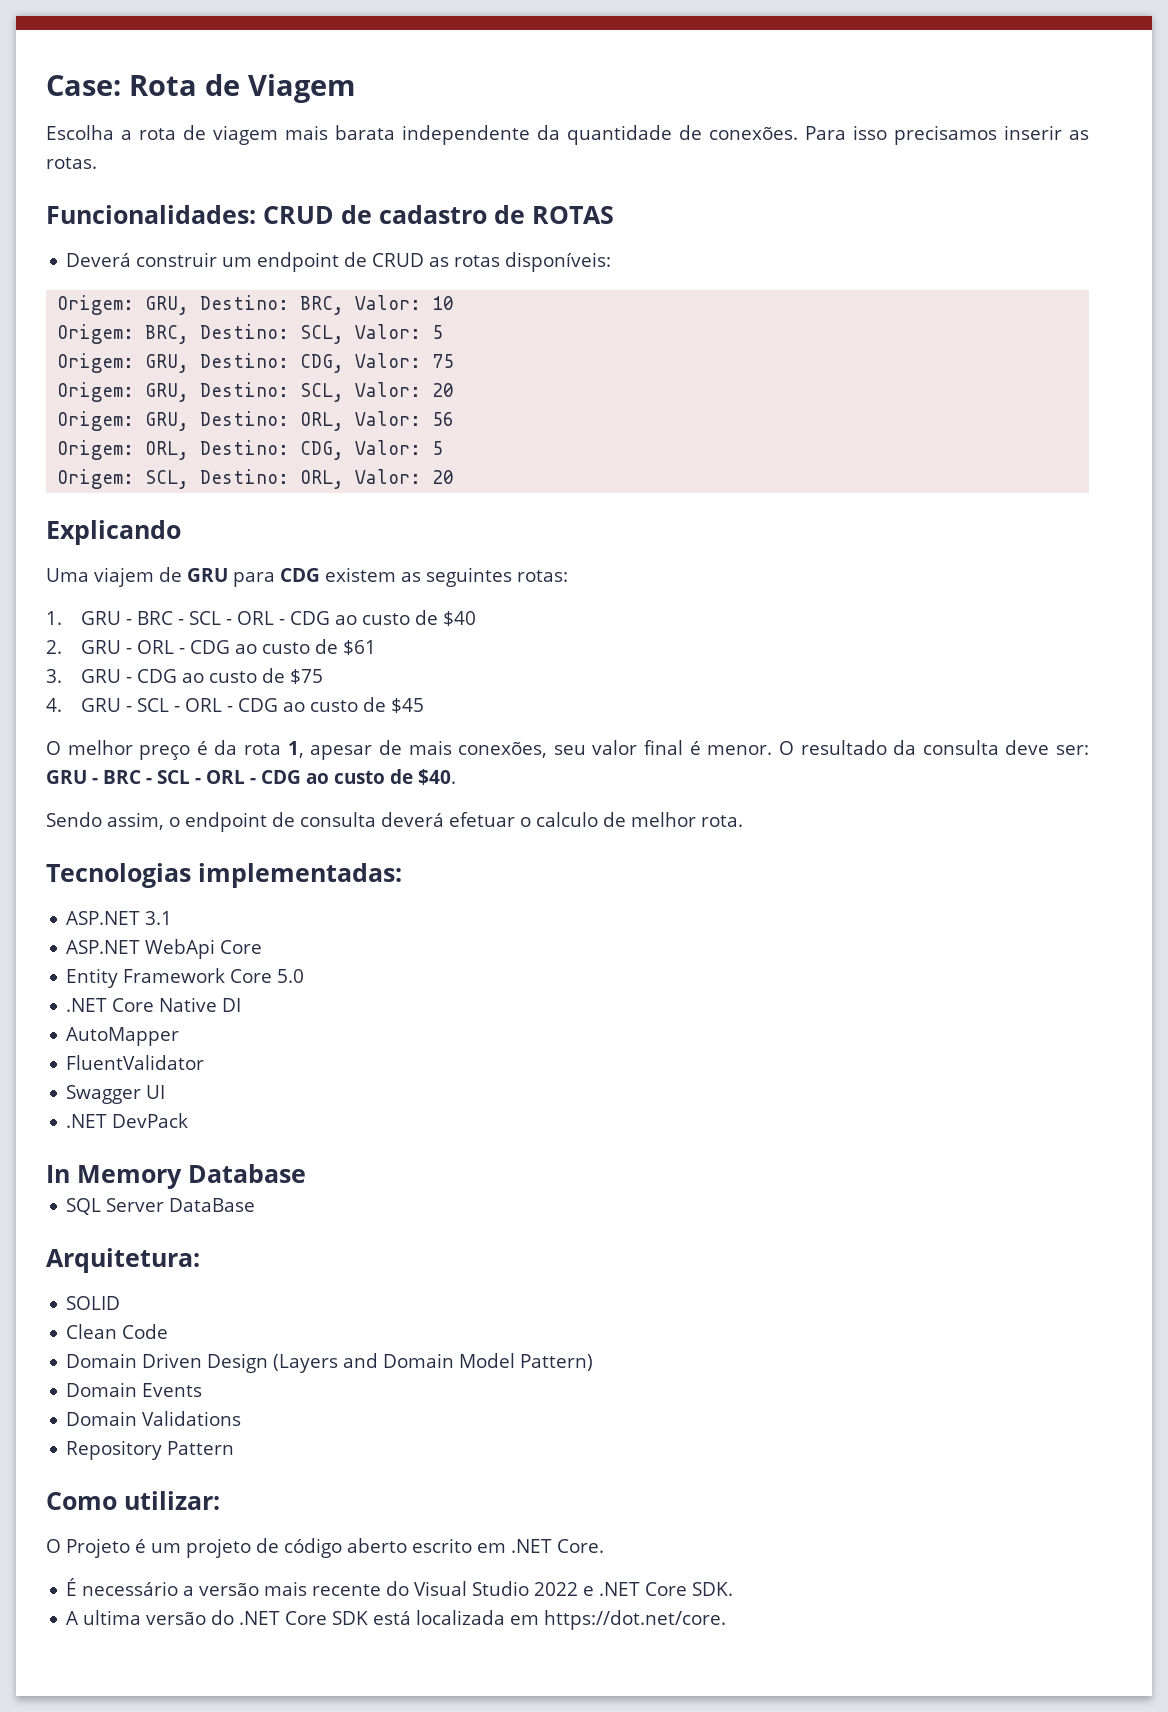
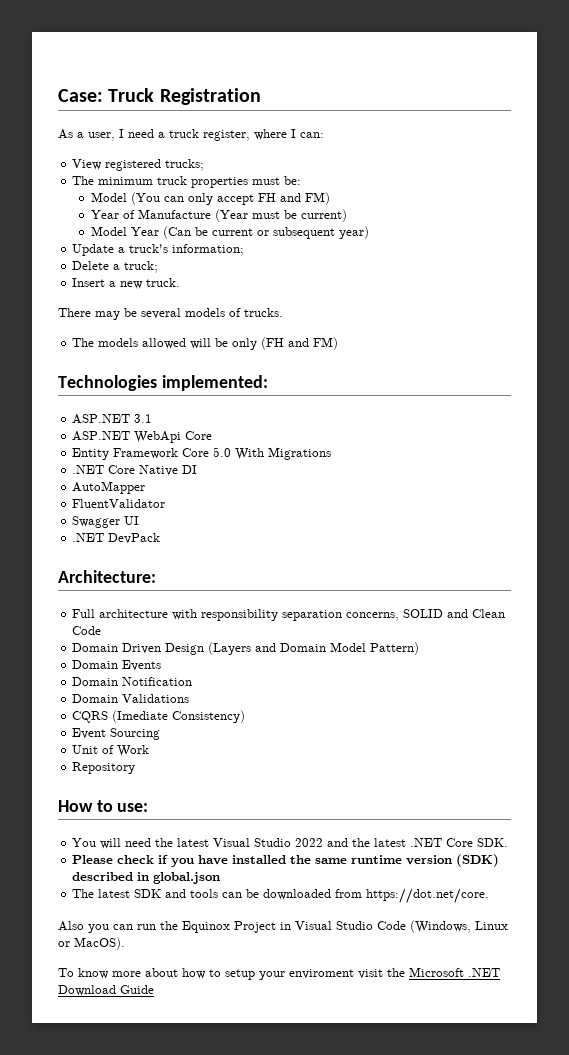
[129,74,355,103] [46,125,1089,145] [46,157,97,169] [46,205,614,224] [66,252,612,272] [57,295,455,315] [57,324,444,344] [57,353,455,373] [57,382,455,402] [57,411,455,431] [57,440,444,460] [57,469,455,489] [46,520,181,545] [46,567,568,587] [46,610,476,626] [46,639,376,655] [46,668,323,684] [46,697,424,713] [46,740,1089,760] [46,769,456,785] [46,812,743,832] [46,863,402,888] Rota de Viagem // Escolha a rota de viagem mais barata independente da quantidade de conexões. Para isso precisamos inserir as rotas. // Funcionalidades: CRUD de cadastro de ROTAS // Deverá construir um endpoint de CRUD as rotas disponíveis: // Origem: GRU, Destino: BRC, Valor: 10 // Origem: BRC, Destino: SCL, Valor: 5 // Origem: GRU, Destino: CDG, Valor: 75 // Origem: GRU, Destino: SCL, Valor: 20 // Origem: GRU, Destino: ORL, Valor: 56 // Origem: ORL, Destino: CDG, Valor: 5 // Origem: SCL, Destino: ORL, Valor: 20 // Explicando // Uma viajem de GRU para CDG existem as seguintes rotas: // 1. GRU - BRC - SCL - ORL - CDG ao custo de $40 // 2. GRU - ORL - CDG ao custo de $61 // 3. GRU - CDG ao custo de $75 // 4. GRU - SCL - ORL - CDG ao custo de $45 // O melhor preço é da rota 1, apesar de mais conexões, seu valor final é menor. O resultado da consulta deve ser: GRU - BRC - SCL - ORL - CDG ao custo de $40. // Sendo assim, o endpoint de consulta deverá efetuar o calculo de melhor rota. // Tecnologias implementadas: -> [108,88,261,105] [58,129,324,141] [72,159,205,171] [72,176,302,188] [90,192,330,205] [90,209,347,222] [90,226,369,239] [72,244,245,256] [72,261,159,273] [72,278,181,289] [58,308,283,320] [72,337,339,350] [58,375,268,391] Truck Registration // As a user, I need a truck register, where I can: // View registered trucks; // The minimum truck properties must be: // Model (You can only accept FH and FM) // Year of Manufacture (Year must be current) // Model Year (Can be current or subsequent year) // Update a truck's information; // Delete a truck; // Insert a new truck. // There may be several models of trucks. // The models allowed will be only (FH and FM) // Technologies implemented:
(305, 976) none -> [235,447,332,460] With Migrations
[46,1164,306,1189] [66,1198,256,1215] [46,1248,200,1273] In Memory Database // SQL Server DataBase // Arquitetura: // -> [58,570,156,583] [72,609,400,621] Architecture: // Full architecture with responsibility separation concerns,
(121, 1303) // -> [447,609,469,618] and
(203, 1390) none -> [72,677,193,686] // Domain Notification
[66,1440,235,1460] [46,1491,220,1510] [46,1538,604,1558] [66,1578,734,1596] [66,1610,727,1630] Repository Pattern // Como utilizar: // O Projeto é um projeto de código aberto escrito em .NET Core. // É necessário a versão mais recente do Visual Studio 2022 e .NET Core SDK. // A ultima versão do .NET Core SDK está localizada em https://dot.net/core. -> [72,710,246,723] [72,728,161,740] [72,745,150,757] [72,762,136,774] [58,800,149,812] [72,838,509,849] [72,854,500,867] [72,872,221,884] [72,888,490,904] [58,920,508,933] [58,937,125,950] [58,967,500,980] [58,985,154,996] CQRS (Imediate Consistency) // Event Sourcing // Unit of Work // Repository // How to use: // You will need the latest Visual Studio 2022 and the latest .NET Core SDK. // Please check if you have installed the same runtime version (SDK) described in global.json // The latest SDK and tools can be downloaded from https://dot.net/core. // Also you can run the Equinox Project in Visual Studio Code (Windows, Linux or MacOS). // To know more about how to setup your enviroment visit the Microsoft .NET Download Guide

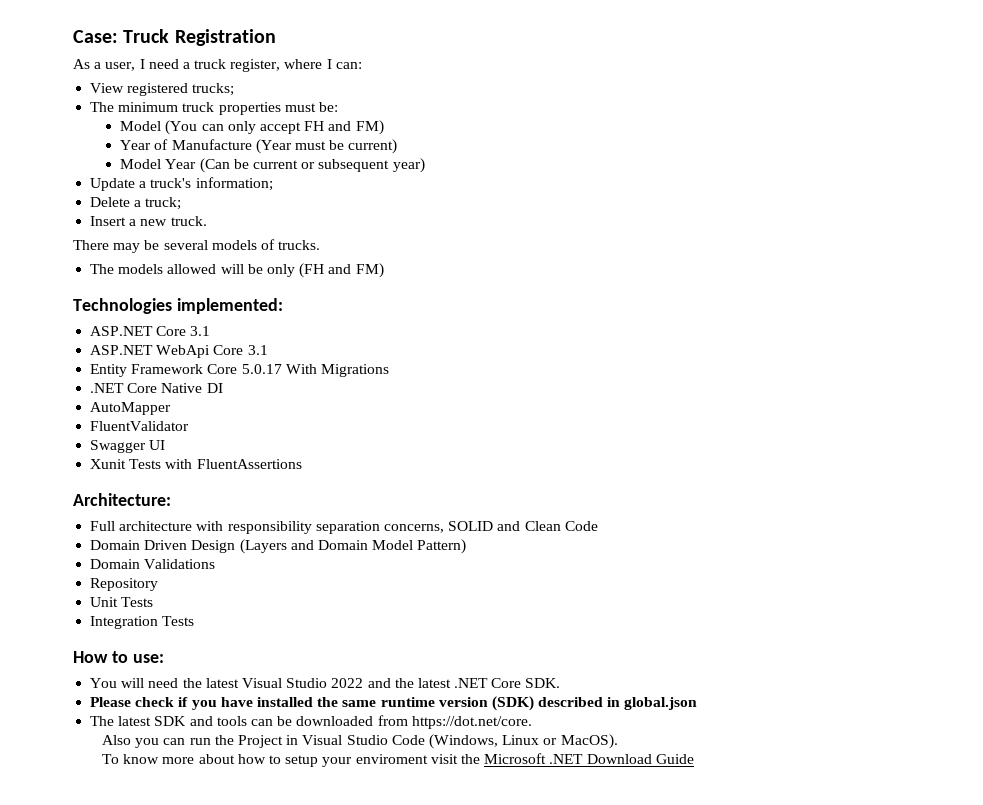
(131, 419) none -> [156,326,187,336] Core
(213, 435) none -> [247,345,268,355] 3.1
[213,447,232,457] 5.0 -> [241,364,282,374] 5.0.17
[72,533,161,544] .NET DevPack -> [90,459,302,469] Xunit Tests with FluentAssertions
[122,660,162,671] [72,677,193,686] [72,694,190,703] [72,710,246,723] [72,728,161,740] [72,745,150,757] [72,762,136,774] Events // Domain Notification // Domain Validations // CQRS (Imediate Consistency) // Event Sourcing // Unit of Work // Repository -> [144,559,216,569] [90,578,159,591] [90,597,154,607] [90,616,195,629] Validations // Repository // Unit Tests // Integration Tests
[182,921,230,933] Equinox -> (234, 740) none

